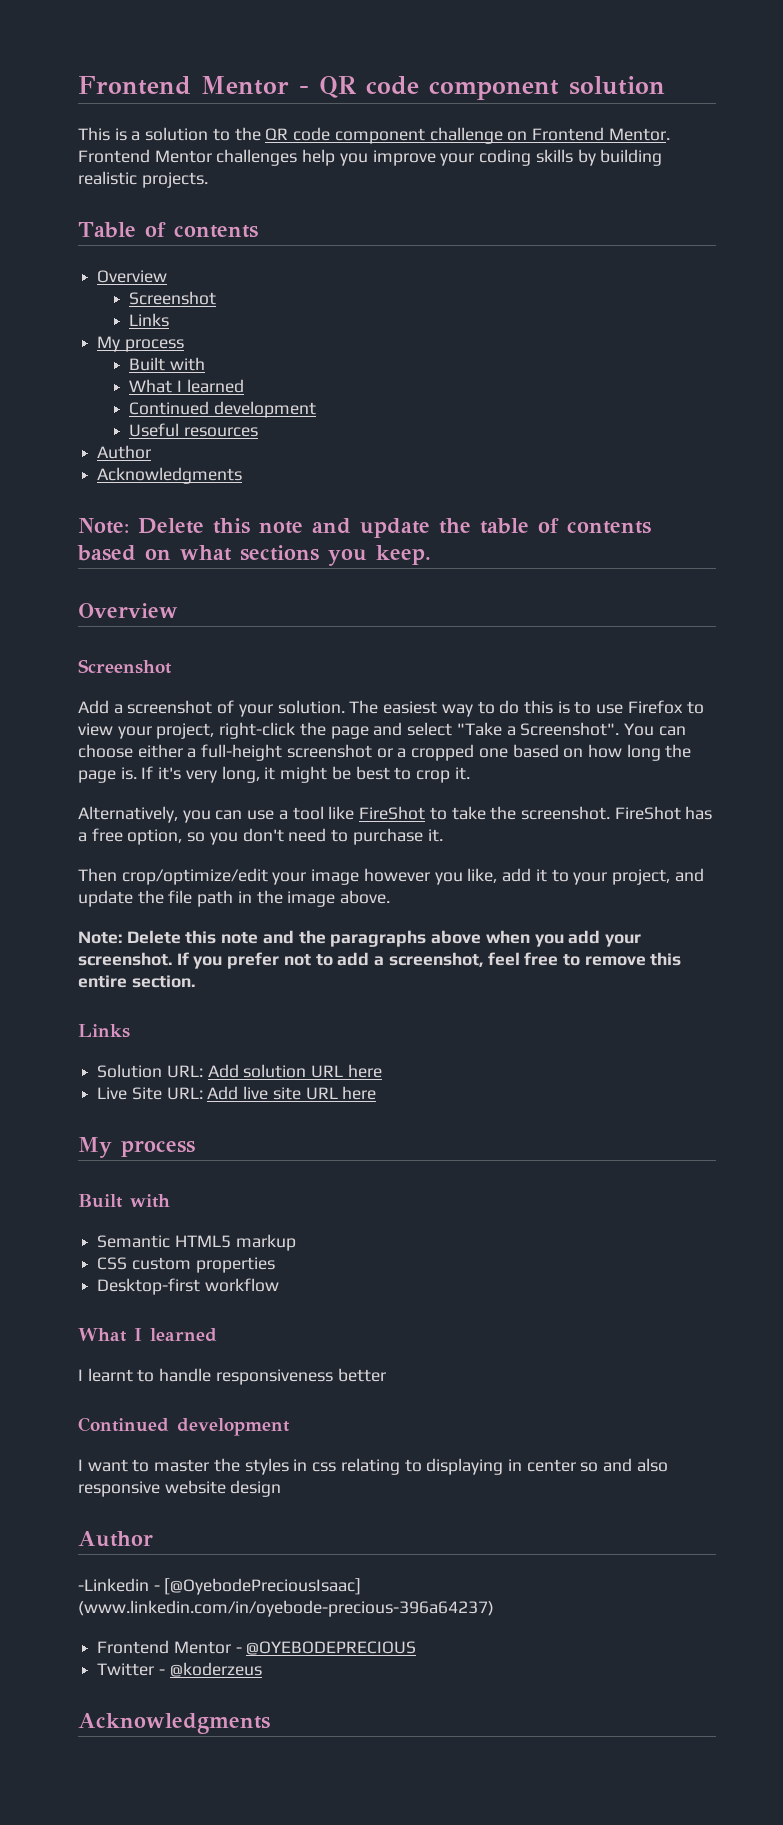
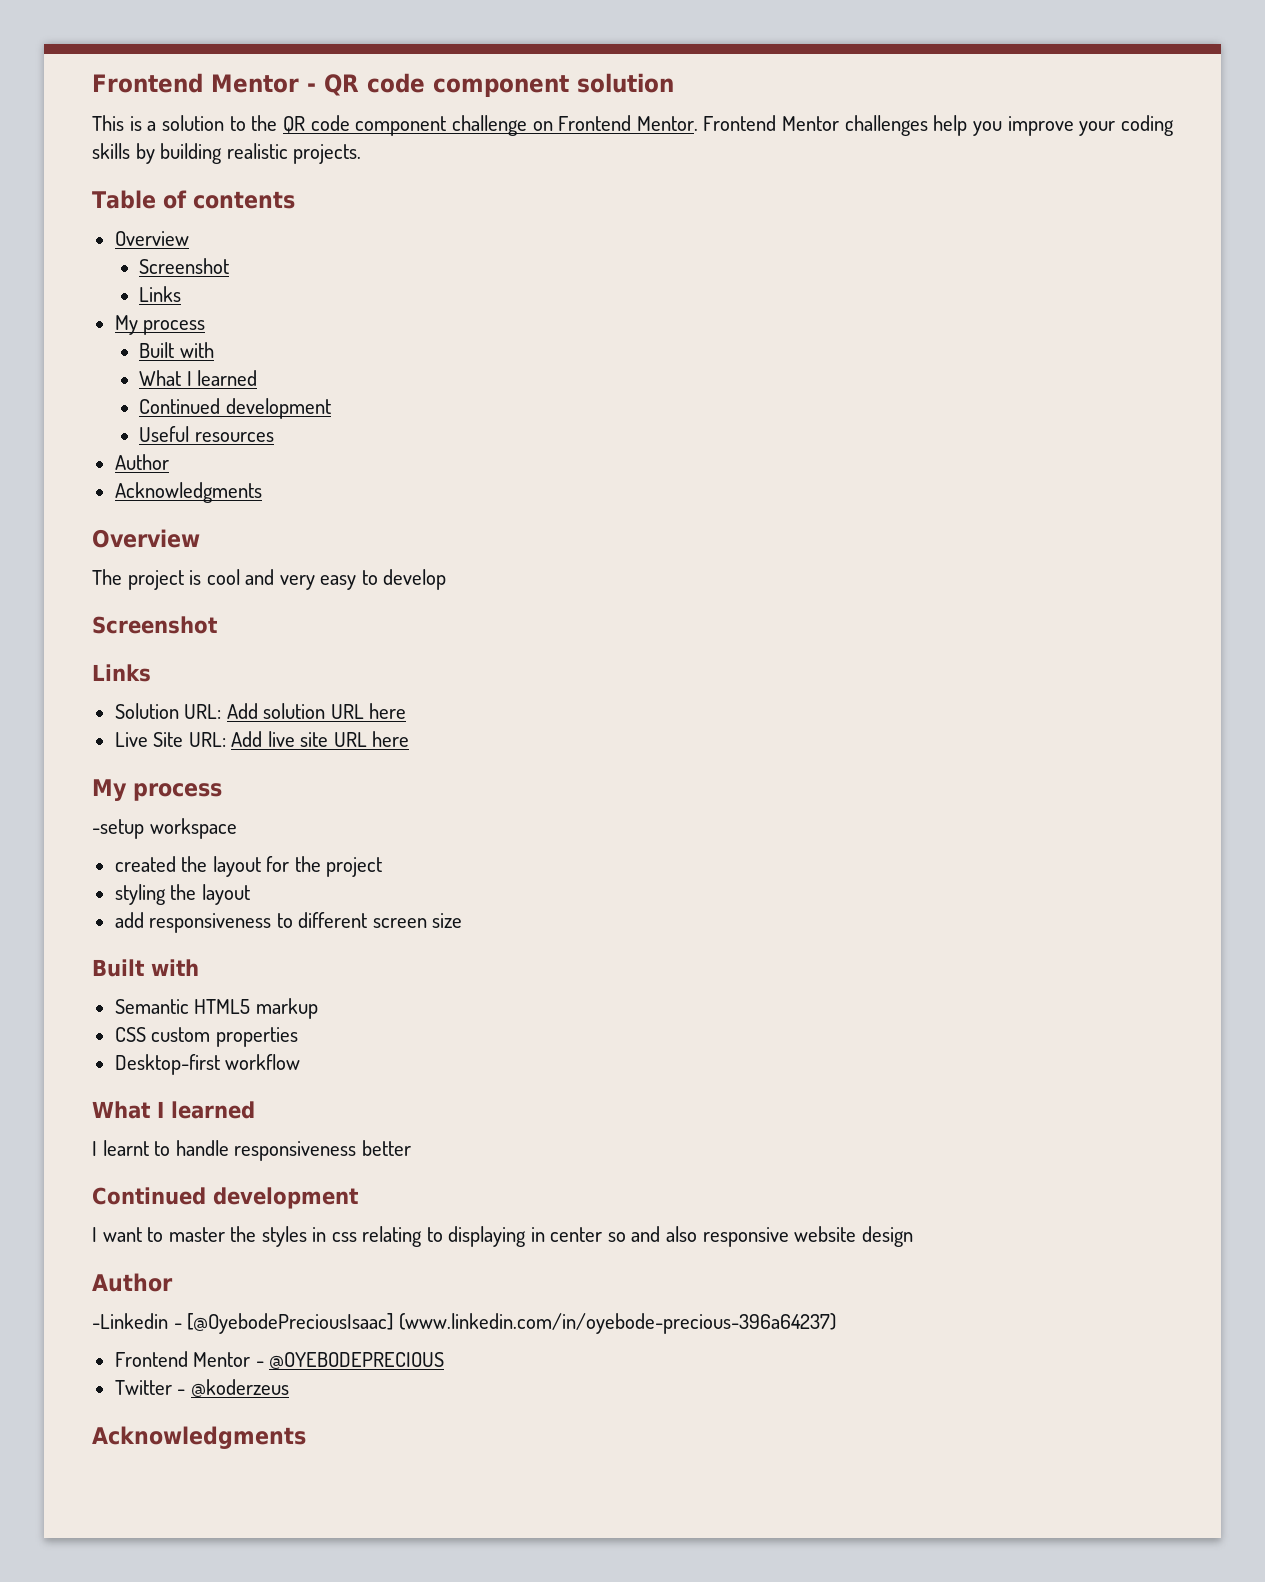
[78,518,651,538] [77,545,431,566] [78,603,178,618] [78,659,172,674] [78,700,704,717] [78,722,686,739] [78,744,692,761] [78,766,470,783] [78,806,713,823] [78,828,443,845] [78,868,704,885] [78,890,391,907] [78,930,641,947] [78,952,682,969] [78,975,195,988] Note: Delete this note and update the table of contents based on what sections you keep. // Overview // Screenshot // Add a screenshot of your solution. The easiest way to do this is to use Firefox to view your project, right-click the page and select "Take a Screenshot". You can choose either a full-height screenshot or a cropped one based on how long the page is. If it's very long, it might be best to crop it. // Alternatively, you can use a tool like FireShot to take the screenshot. FireShot has a free option, so you don't need to purchase it. // Then crop/optimize/edit your image however you like, add it to your project, and update the file path in the image above. // Note: Delete this note and the paragraphs above when you add your screenshot. If you prefer not to add a screenshot, feel free to remove this entire section. -> [92,529,200,548] [92,569,447,590] [92,616,218,634] Overview // The project is cool and very easy to develop // Screenshot
(195, 1148) none -> [92,818,237,839] [114,856,383,877] [114,884,250,905] [114,912,463,933] // -setup workspace // created the layout for the project // styling the layout // add responsiveness to different screen size

